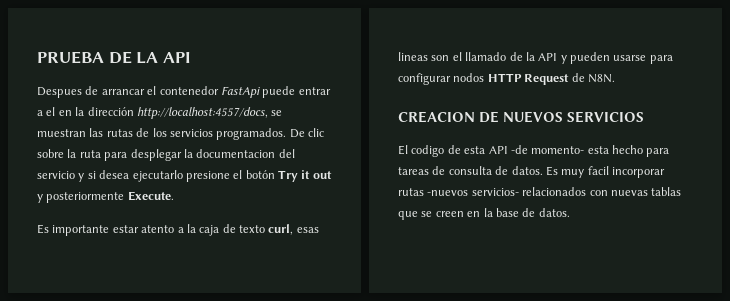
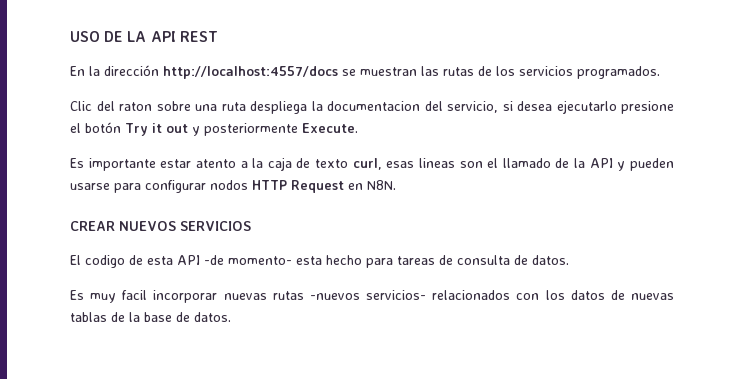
[37,51,104,64] PRUEBA -> [70,31,100,42] USO
[37,86,331,98] [37,107,72,116] // Despues de arrancar el contenedor FastApi puede entrar a el en -> [179,31,218,42] [70,66,85,76] REST // En
[136,107,268,119] http://localhost:4557/docs, -> [163,66,338,79] http://localhost:4557/docs
[289,128,324,138] [37,149,182,161] De clic sobre la ruta para desplegar -> [70,101,307,114] // Clic del raton sobre una ruta despliega
[37,171,85,182] servicio y -> [447,101,498,113] servicio,
[571,73,585,82] de -> [348,183,363,190] en
[398,111,499,123] CREACION DE -> [70,221,115,231] CREAR
(543, 170) none -> (569, 260) //
(665, 172) none -> [223,293,267,300] nuevas
[610,187,682,196] [398,211,481,220] nuevas tablas que se creen en -> [545,290,674,300] [70,312,125,322] los datos de nuevas tablas de

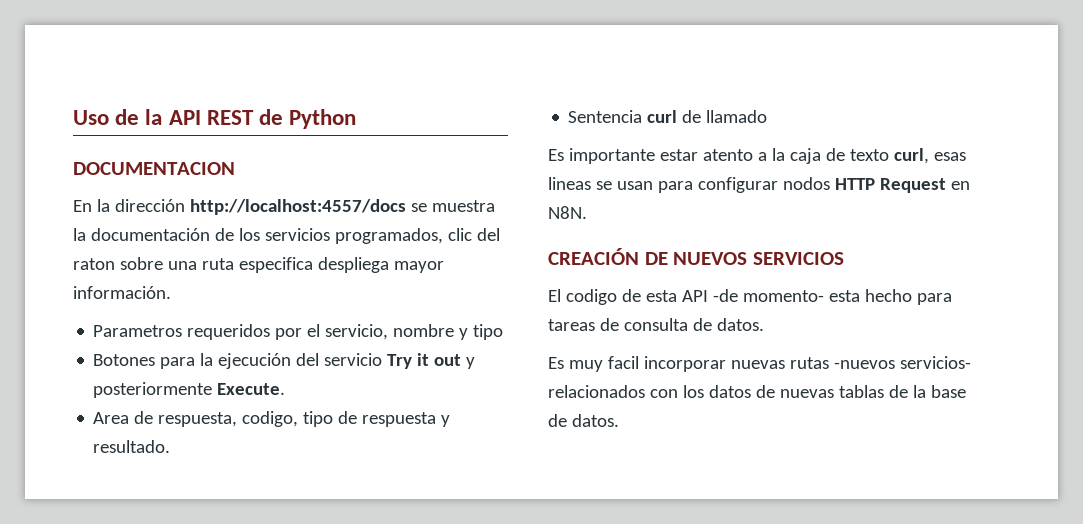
[70,31,147,42] USO DE LA -> [73,109,163,125] Uso de la
(218, 36) none -> [259,109,357,129] [73,162,235,175] de Python // DOCUMENTACION
[359,66,474,76] muestran las rutas -> [431,200,495,212] [73,228,210,241] muestra la documentación
[576,66,660,79] [70,101,92,111] programados. // Clic -> [334,228,472,244] programados, clic
[250,100,674,114] [70,122,121,133] despliega la documentacion del servicio, si desea ejecutarlo presione el botón -> [238,257,444,273] [73,286,171,299] [93,324,504,340] [93,353,383,369] especifica despliega mayor información. // Parametros requeridos por el servicio, nombre y tipo // Botones para la ejecución del servicio
(358, 128) none -> [93,411,451,427] [93,440,171,453] [568,110,768,123] // Area de respuesta, codigo, tipo de respuesta y resultado. // Sentencia curl de llamado
[459,158,675,171] [70,183,110,190] son el llamado de la API y pueden usarse -> [595,181,653,190] se usan
[70,221,115,231] CREAR -> [548,248,668,265] CREACIÓN DE

